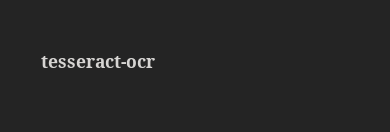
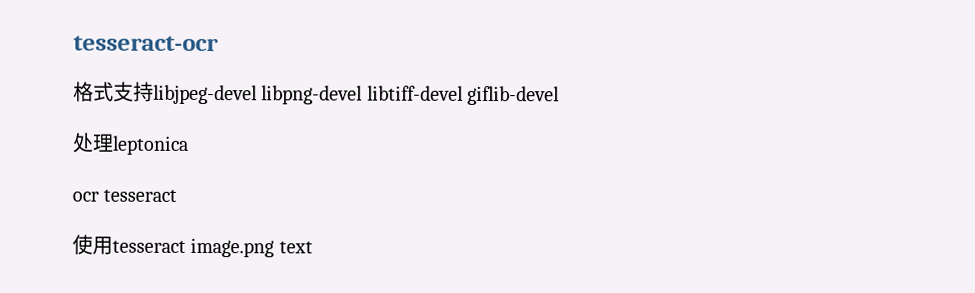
(155, 62) none -> [73,81,561,106] [72,132,189,155] [72,189,178,202] [72,234,313,258] // 格式支持libjpeg-devel libpng-devel libtiff-devel giflib-devel // 处理leptonica // ocr tesseract // 使用tesseract image.png text

